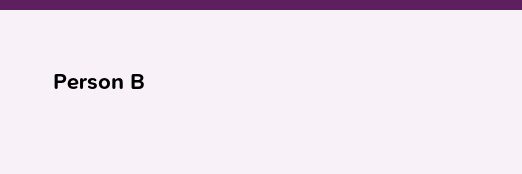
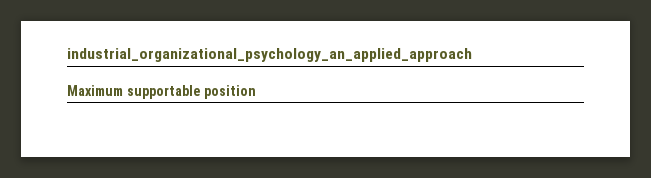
[53,74,145,90] Person B -> [67,48,472,62] [67,85,256,99] industrial_organizational_psychology_an_applied_approach // Maximum supportable position

